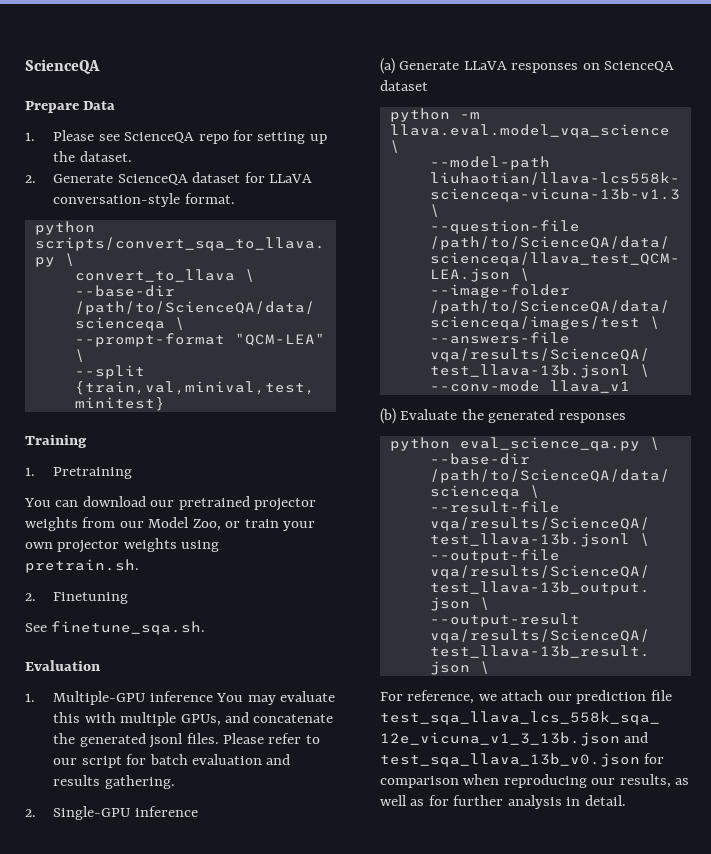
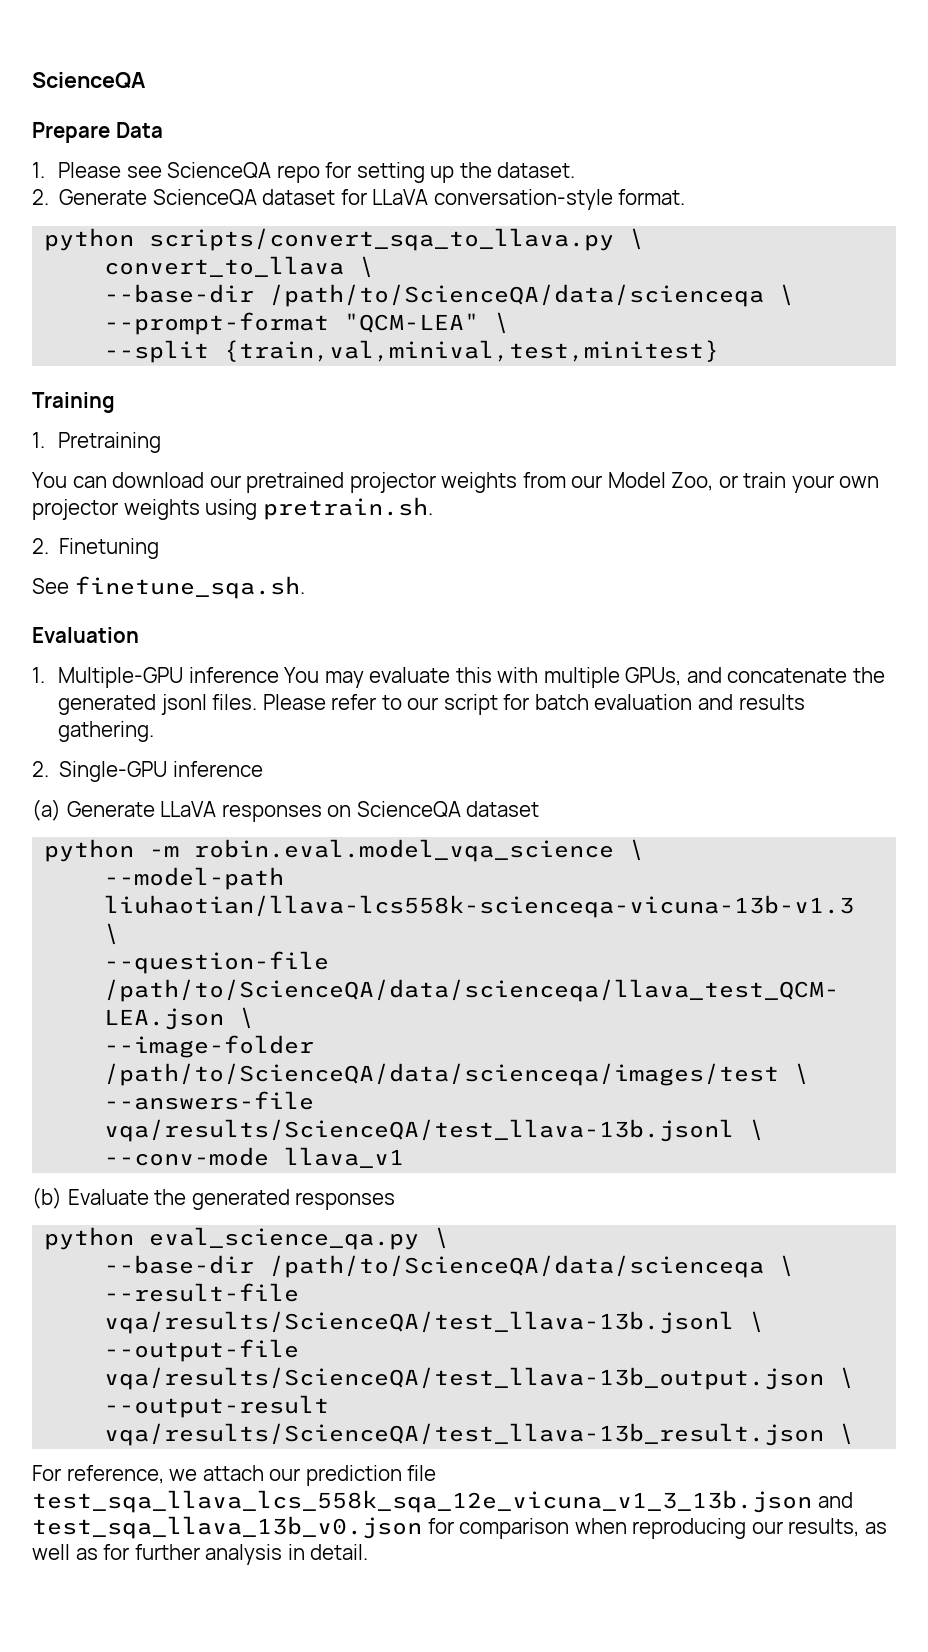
[389,124,670,138] llava.eval.model_vqa_science -> [194,839,615,862] robin.eval.model_vqa_science

